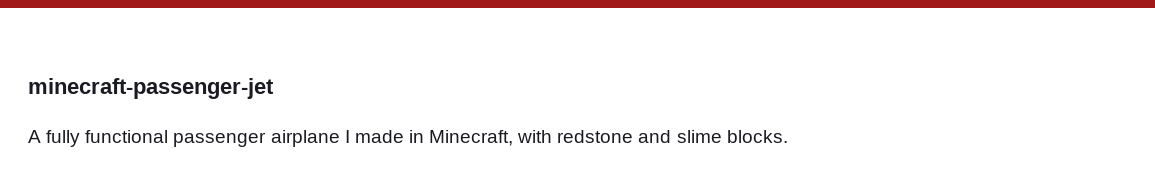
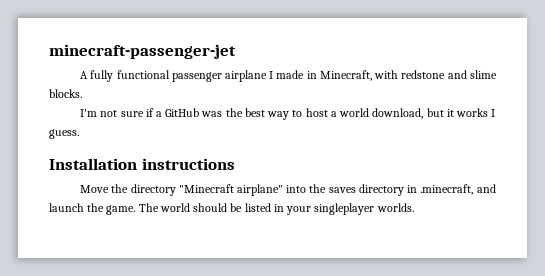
(788, 136) none -> [80,108,496,120] [49,129,79,139] [49,158,235,170] [80,184,496,196] [49,203,414,215] // I'm not sure if a GitHub was the best way to host a world download, but it works I guess. // Installation instructions // Move the directory "Minecraft airplane" into the saves directory in .minecraft, and launch the game. The world should be listed in your singleplayer worlds.

